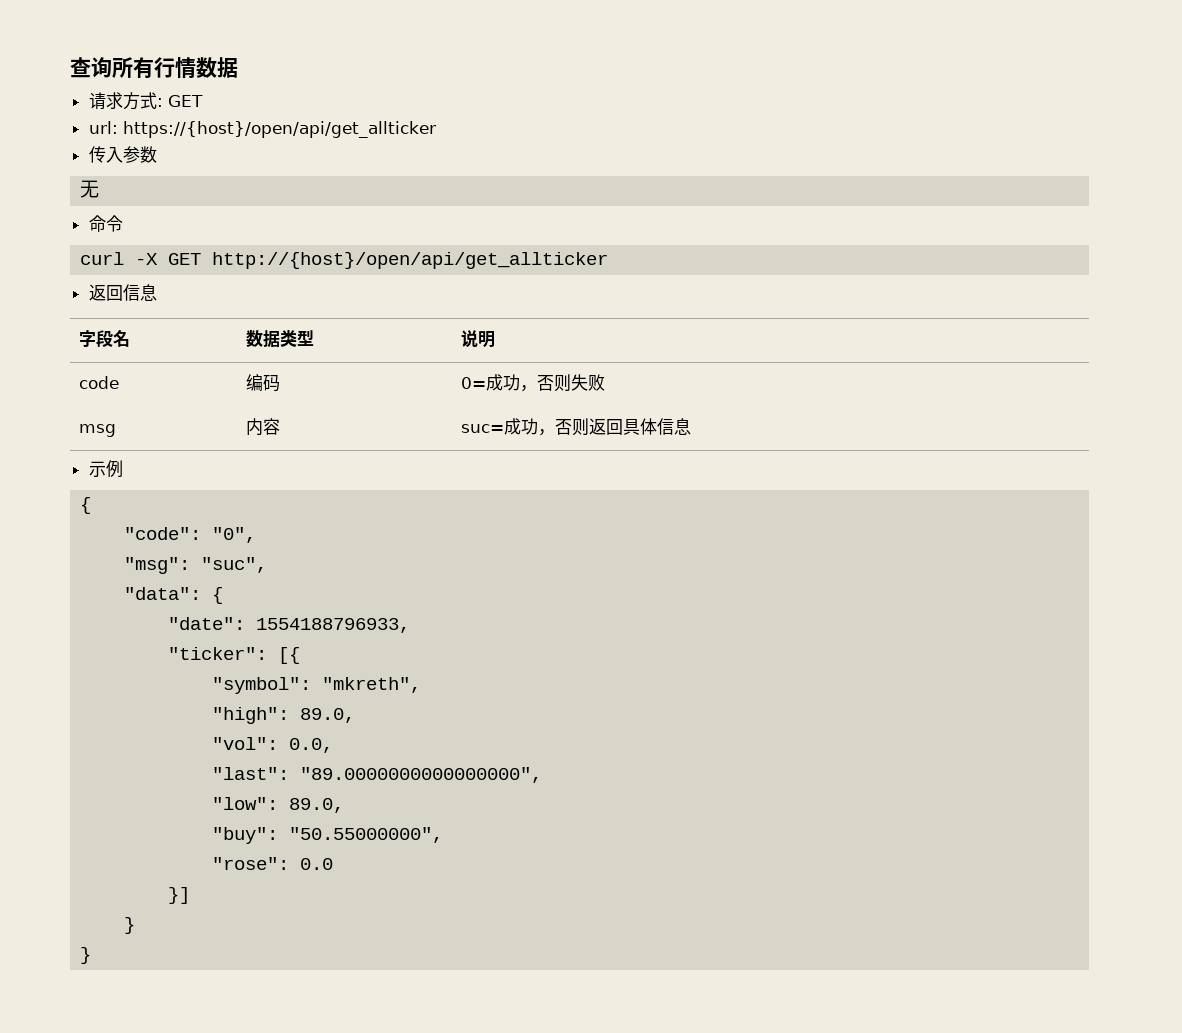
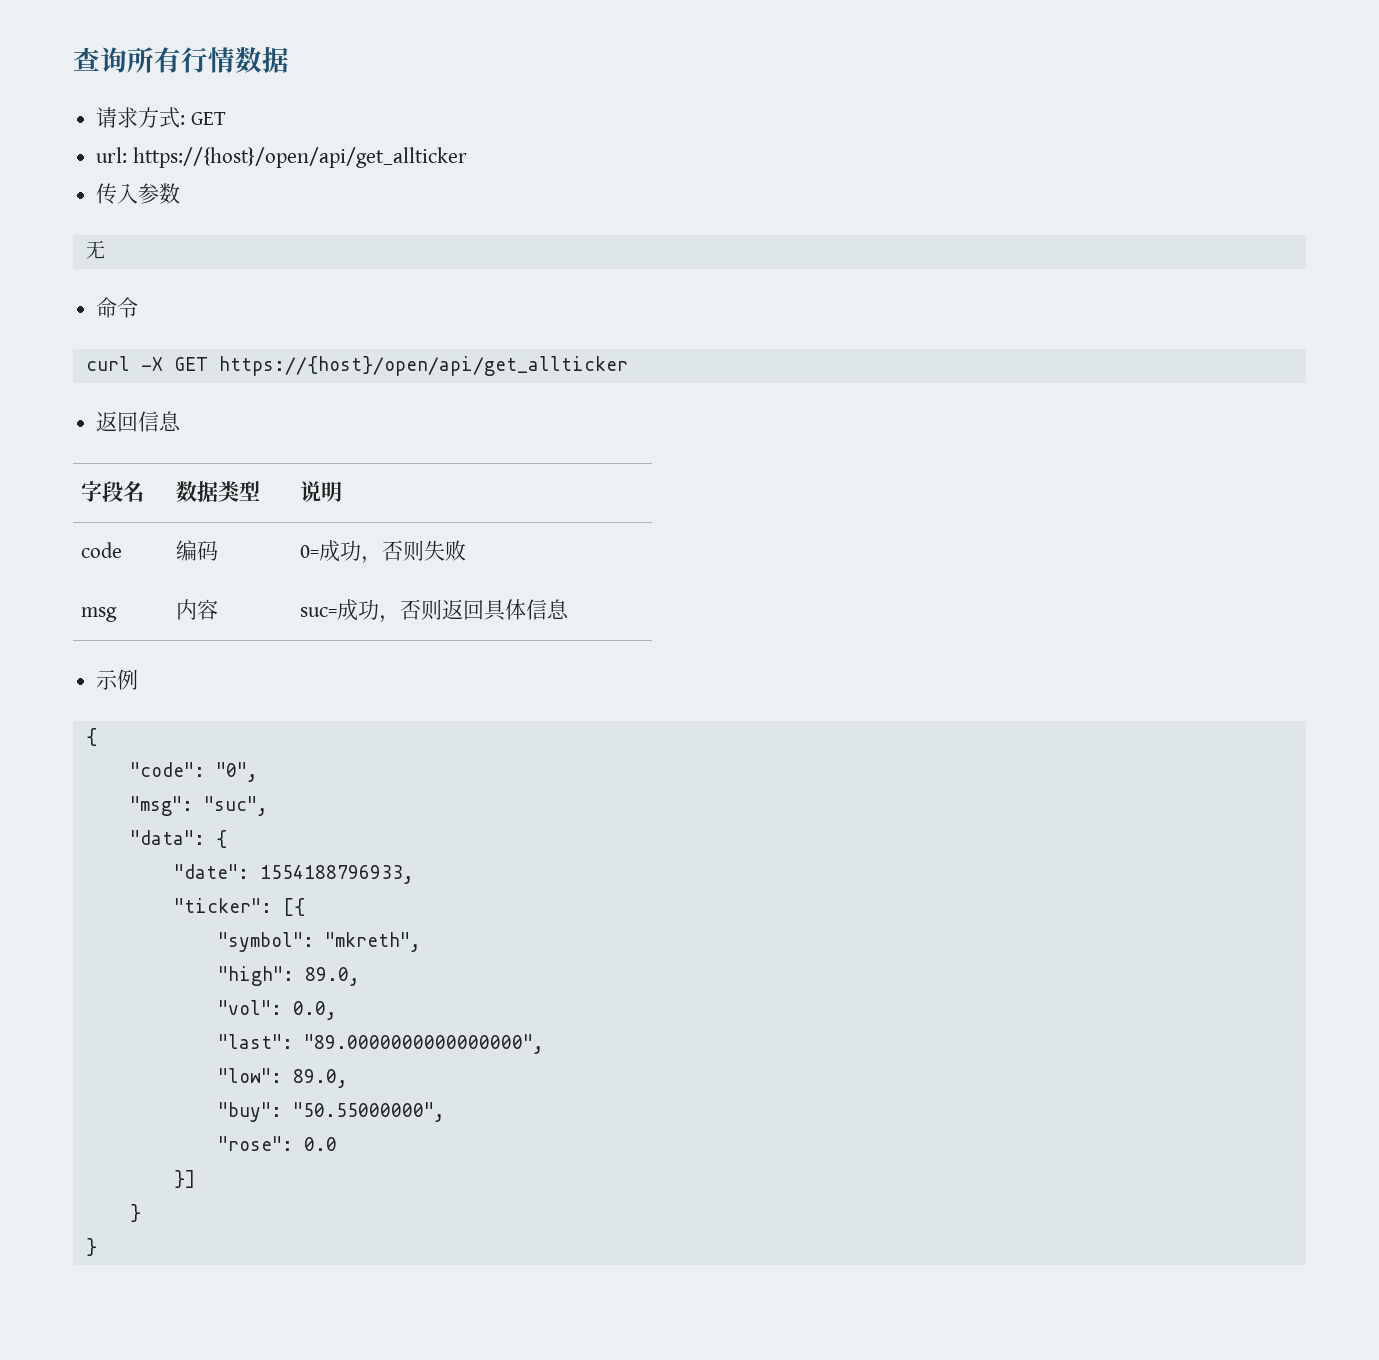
[212,252,609,269] http://{host}/open/api/get_allticker -> [218,356,628,376] https://{host}/open/api/get_allticker

